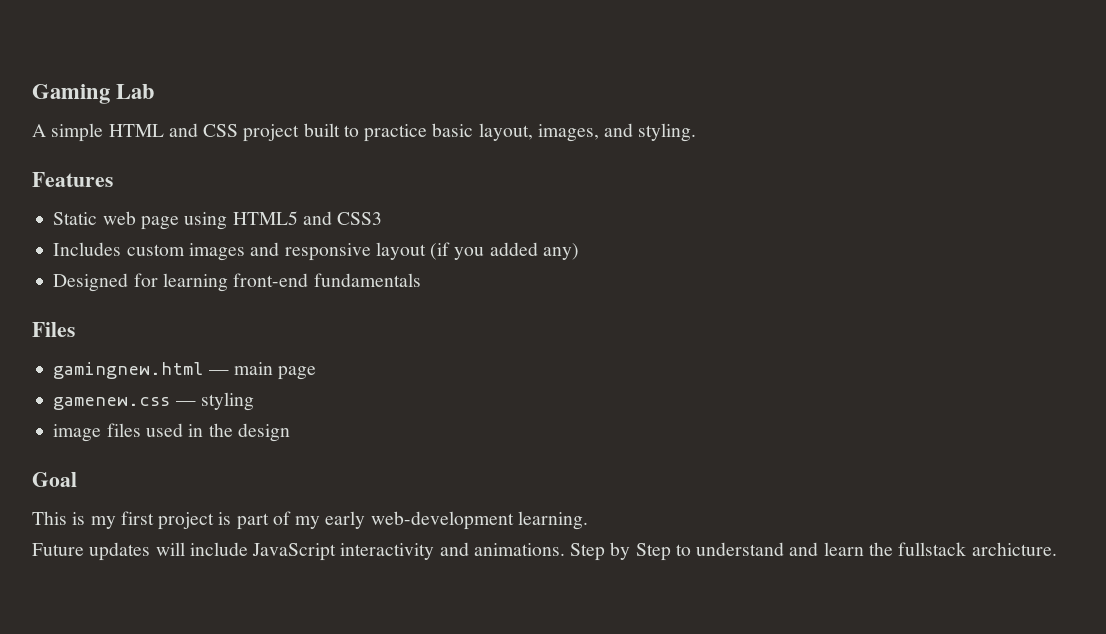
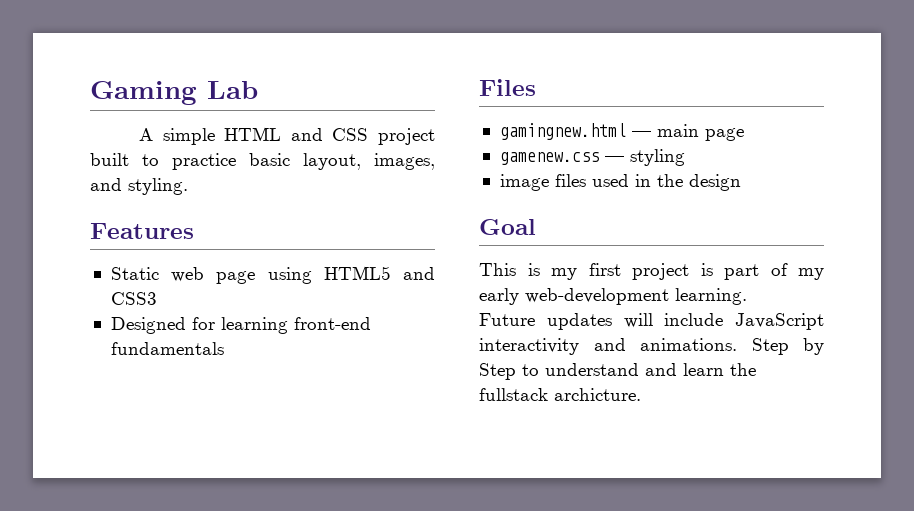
[53,242,579,261] // Includes custom images and responsive layout (if you added any) -> (157, 298) none

